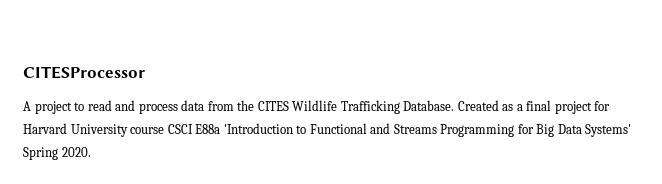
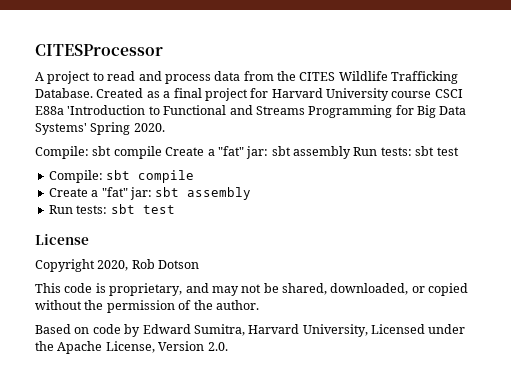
(91, 152) none -> [35,146,459,159] [48,170,195,183] [48,187,252,200] [48,204,175,214] [35,234,89,245] [35,259,200,272] [35,283,469,296] [35,300,259,313] [35,324,466,337] [35,341,228,354] // Compile: sbt compile Create a "fat" jar: sbt assembly Run tests: sbt test // Compile: sbt compile // Create a "fat" jar: sbt assembly // Run tests: sbt test // License // Copyright 2020, Rob Dotson // This code is proprietary, and may not be shared, downloaded, or copied without the permission of the author. // Based on code by Edward Sumitra, Harvard University, Licensed under the Apache License, Version 2.0.

